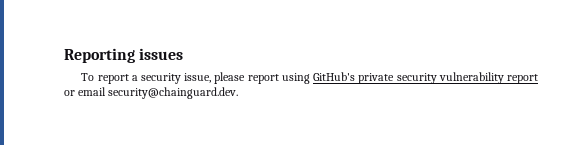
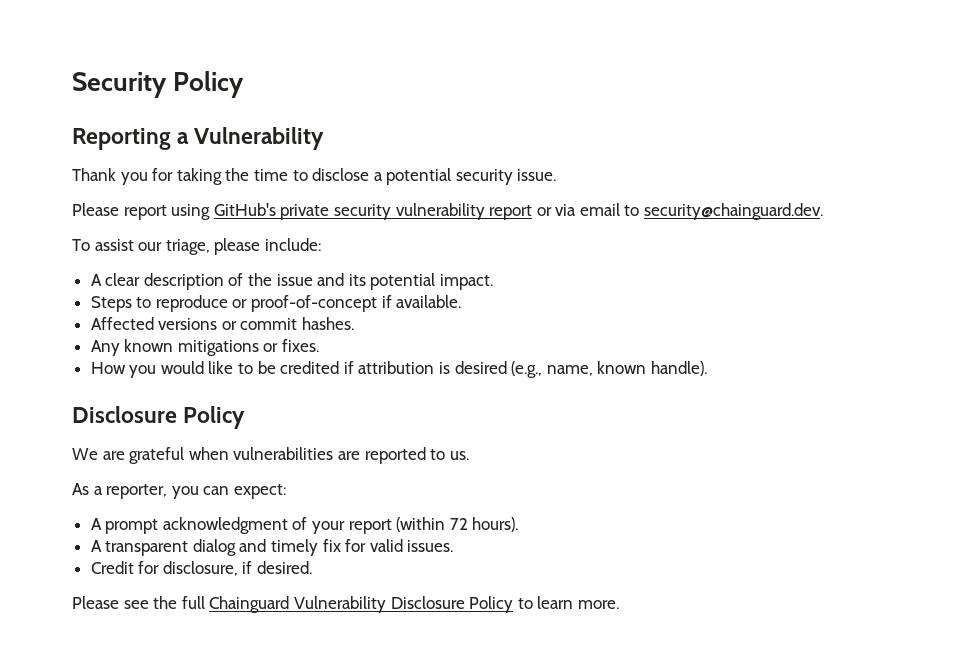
[64,48,184,63] [81,72,246,84] Reporting issues // To report a security issue, please -> [72,71,245,98] [72,127,325,150] [72,168,557,185] [72,203,119,216] Security Policy // Reporting a Vulnerability // Thank you for taking the time to disclose a potential security issue. // Please
[78,87,239,99] email security@chainguard.dev. -> [555,203,824,220] [72,238,321,255] [90,273,494,290] [90,295,462,312] [90,317,355,330] [90,339,320,356] [90,361,707,378] [72,406,246,429] [72,447,469,464] [72,483,286,499] [90,517,519,534] [90,539,454,556] [90,561,313,576] [72,596,619,613] via email to security@chainguard.dev. // To assist our triage, please include: // A clear description of the issue and its potential impact. // Steps to reproduce or proof-of-concept if available. // Affected versions or commit hashes. // Any known mitigations or fixes. // How you would like to be credited if attribution is desired (e.g., name, known handle). // Disclosure Policy // We are grateful when vulnerabilities are reported to us. // As a reporter, you can expect: // A prompt acknowledgment of your report (within 72 hours). // A transparent dialog and timely fix for valid issues. // Credit for disclosure, if desired. // Please see the full Chainguard Vulnerability Disclosure Policy to learn more.

